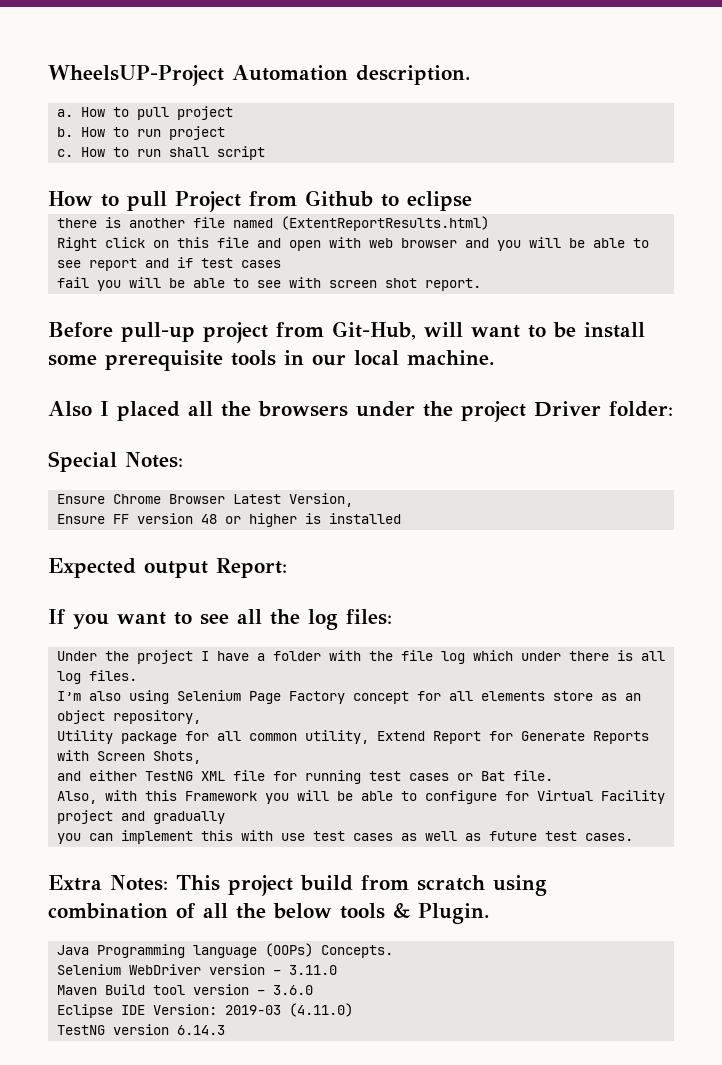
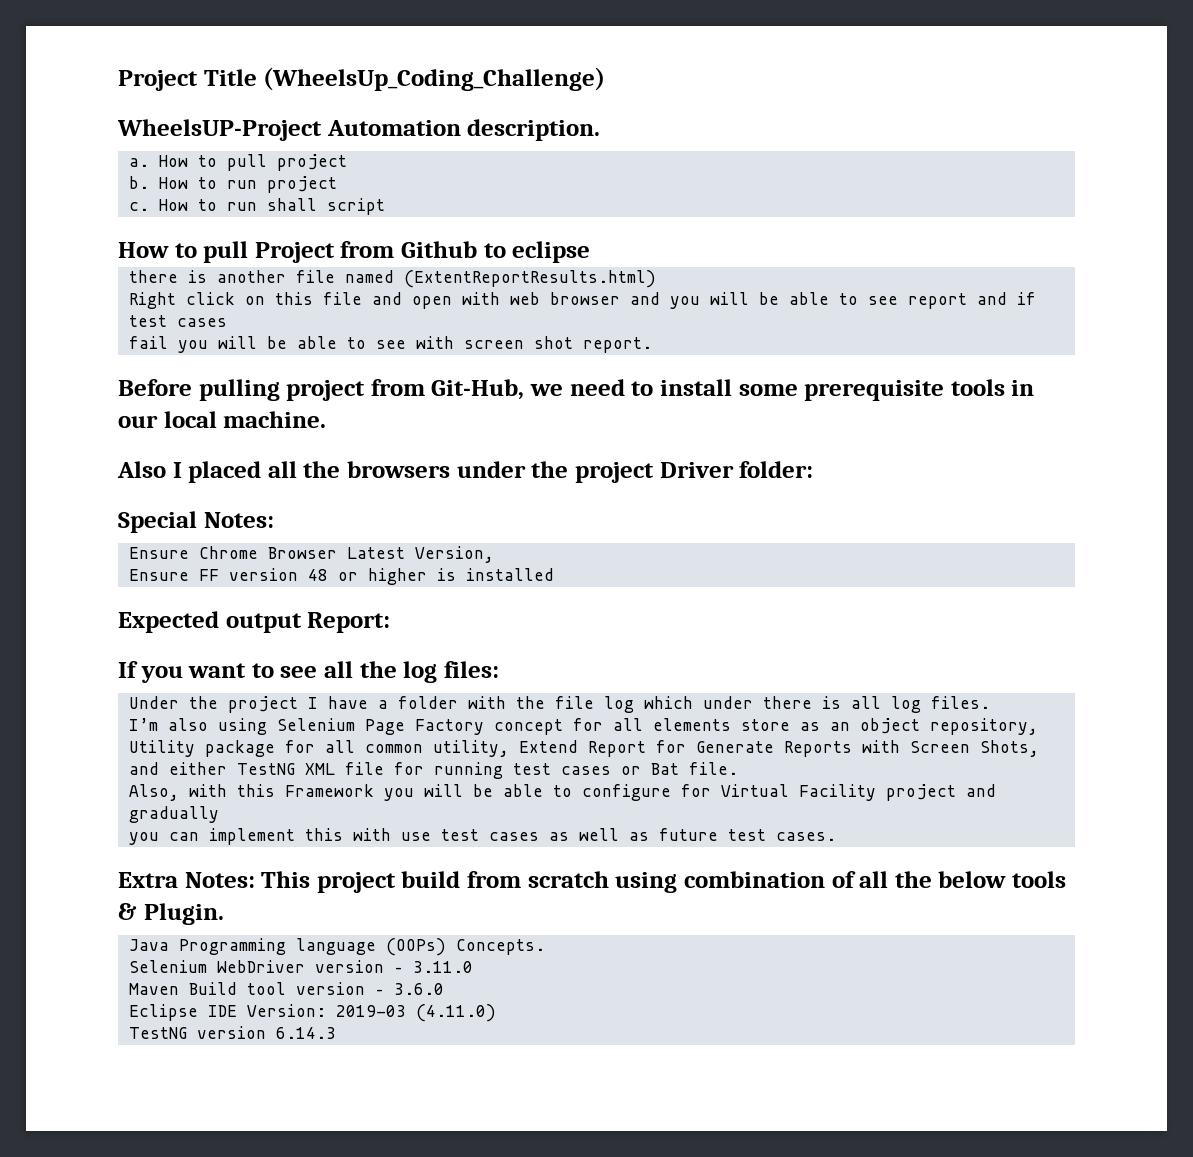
(48, 75) none -> [118,67,606,91] Project Title (WheelsUp_Coding_Challenge) //
[121,322,195,342] pull-up -> [198,379,280,401] pulling
[424,322,576,338] will want to be -> [530,379,654,396] we need to

